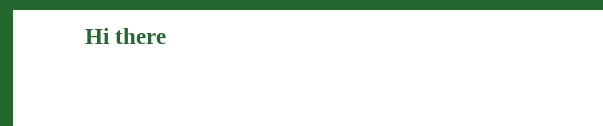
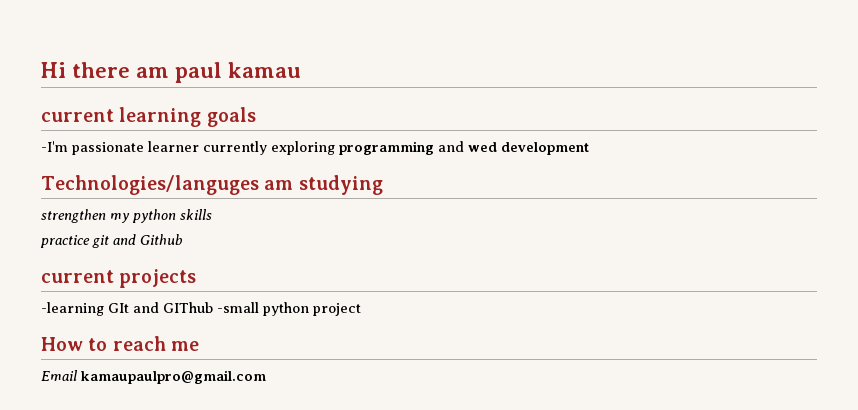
(167, 36) none -> [136,62,302,83] [41,107,256,127] [41,141,589,155] [41,175,383,195] [41,209,212,223] [40,234,183,248] [41,269,197,288] [41,302,361,316] [41,336,199,351] [41,370,266,384] am paul kamau // current learning goals // -I'm passionate learner currently exploring programming and wed development // Technologies/languges am studying // strengthen my python skills // practice git and Github // current projects // -learning GIt and GIThub -small python project // How to reach me // Email kamaupaulpro@gmail.com

